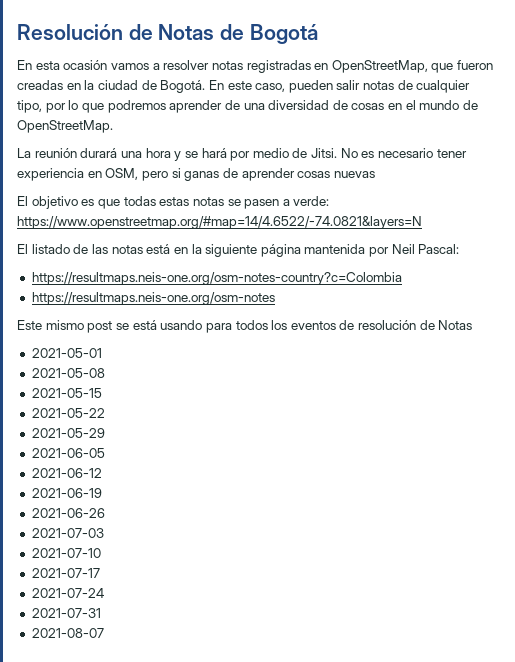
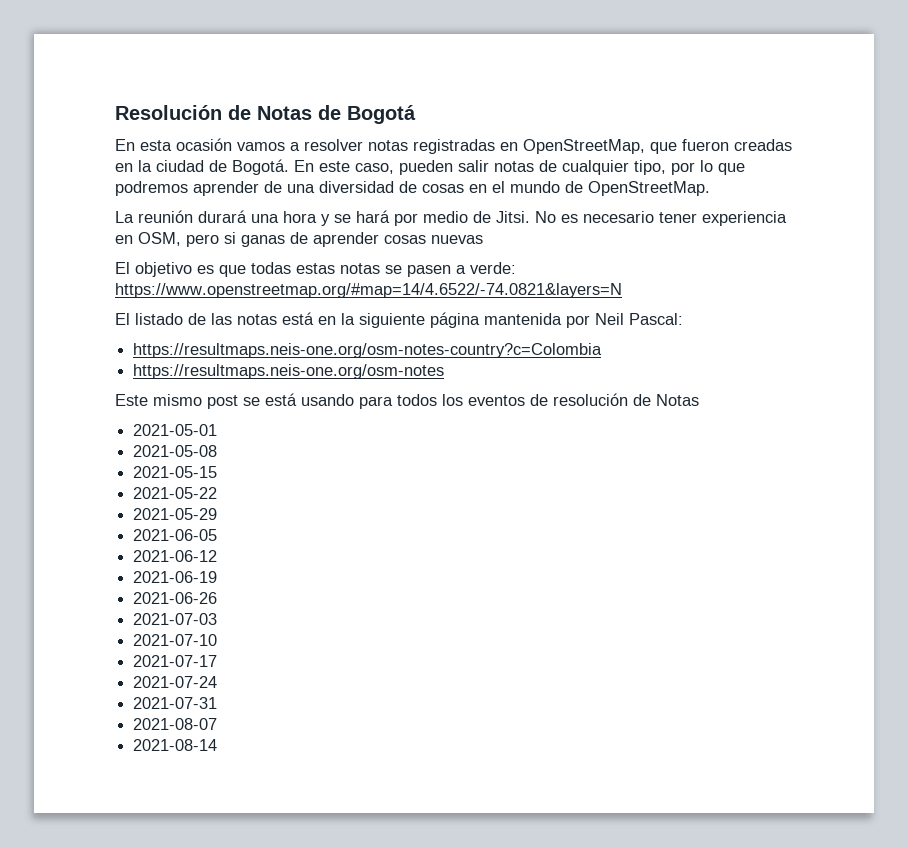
(104, 633) none -> [133,739,218,751] // 2021-08-14

